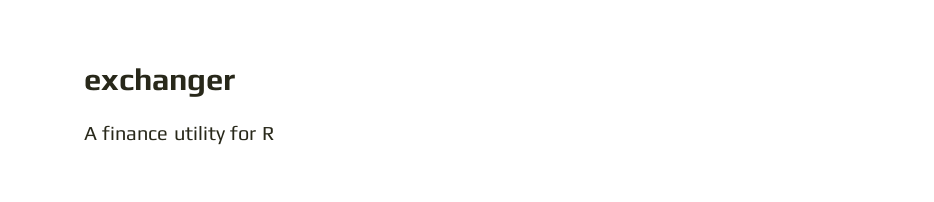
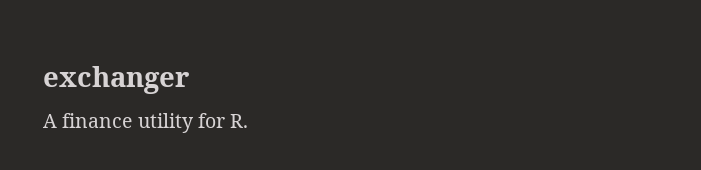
[261,127,274,140] R -> [230,114,249,128] R.

